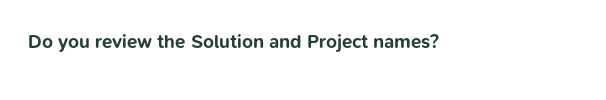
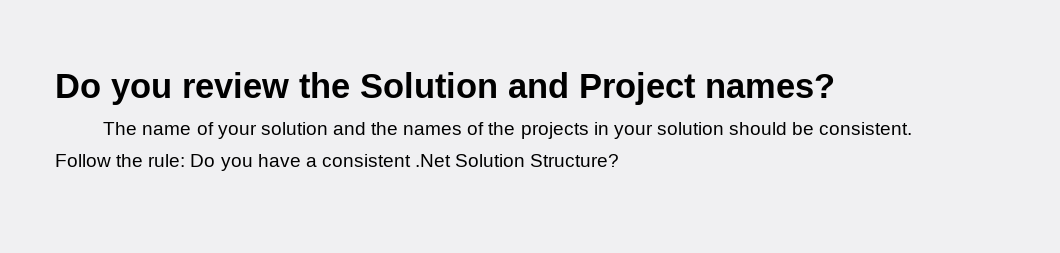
(439, 41) none -> [103,122,913,139] [55,154,620,171] // The name of your solution and the names of the projects in your solution should be consistent. // Follow the rule: Do you have a consistent .Net Solution Structure?

